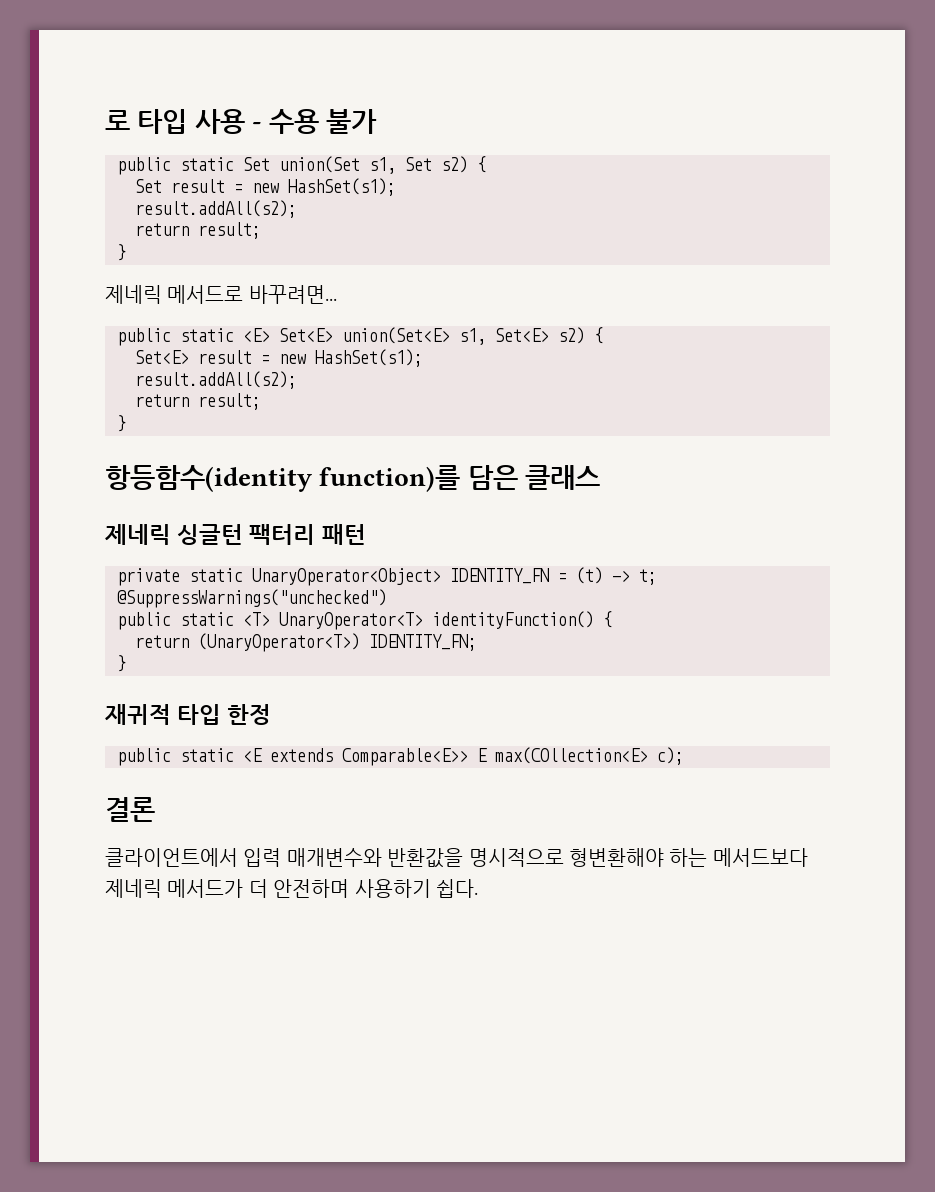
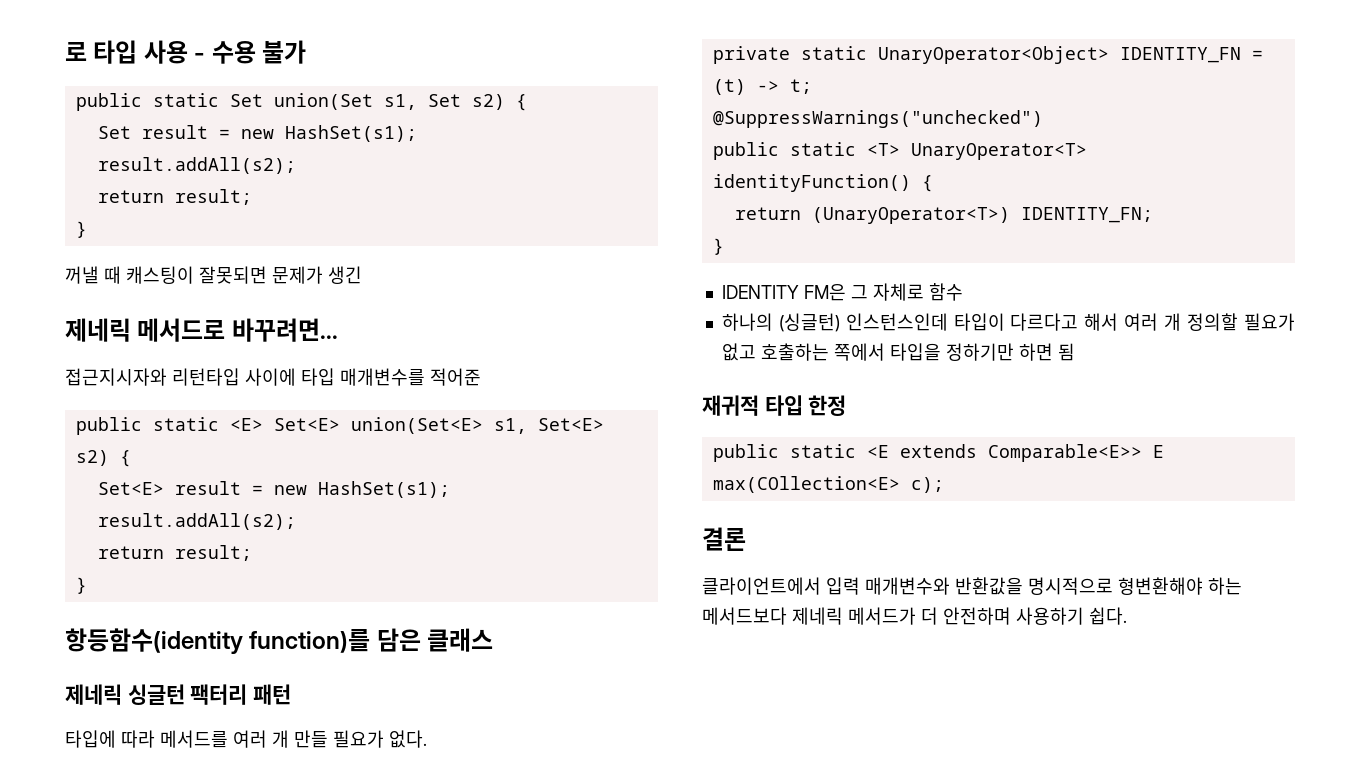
[105,285,337,304] 제네릭 메서드로 바꾸려면... -> [65,266,362,284] [65,318,338,342] [65,368,481,386] 꺼낼 때 캐스팅이 잘못되면 문제가 생긴 // 제네릭 메서드로 바꾸려면... // 접근지시자와 리턴타입 사이에 타입 매개변수를 적어준
(366, 534) none -> [65,730,427,748] // 타입에 따라 메서드를 여러 개 만들 필요가 없다.
(126, 663) none -> [721,283,963,301] [721,313,1295,332] [721,343,1075,361] // IDENTITY FM은 그 자체로 함수 // 하나의 (싱글턴) 인스턴스인데 타입이 다르다고 해서 여러 개 정의할 필요가 없고 호출하는 쪽에서 타입을 정하기만 하면 됨

